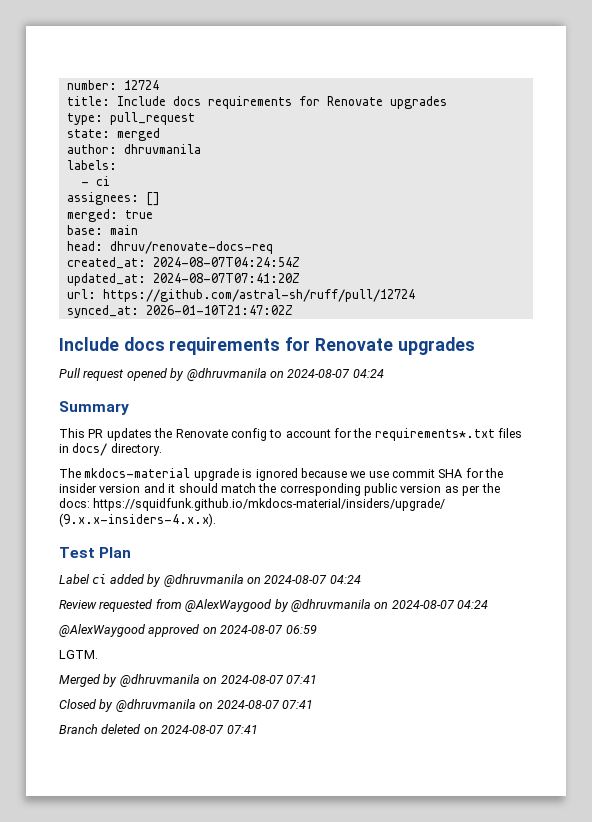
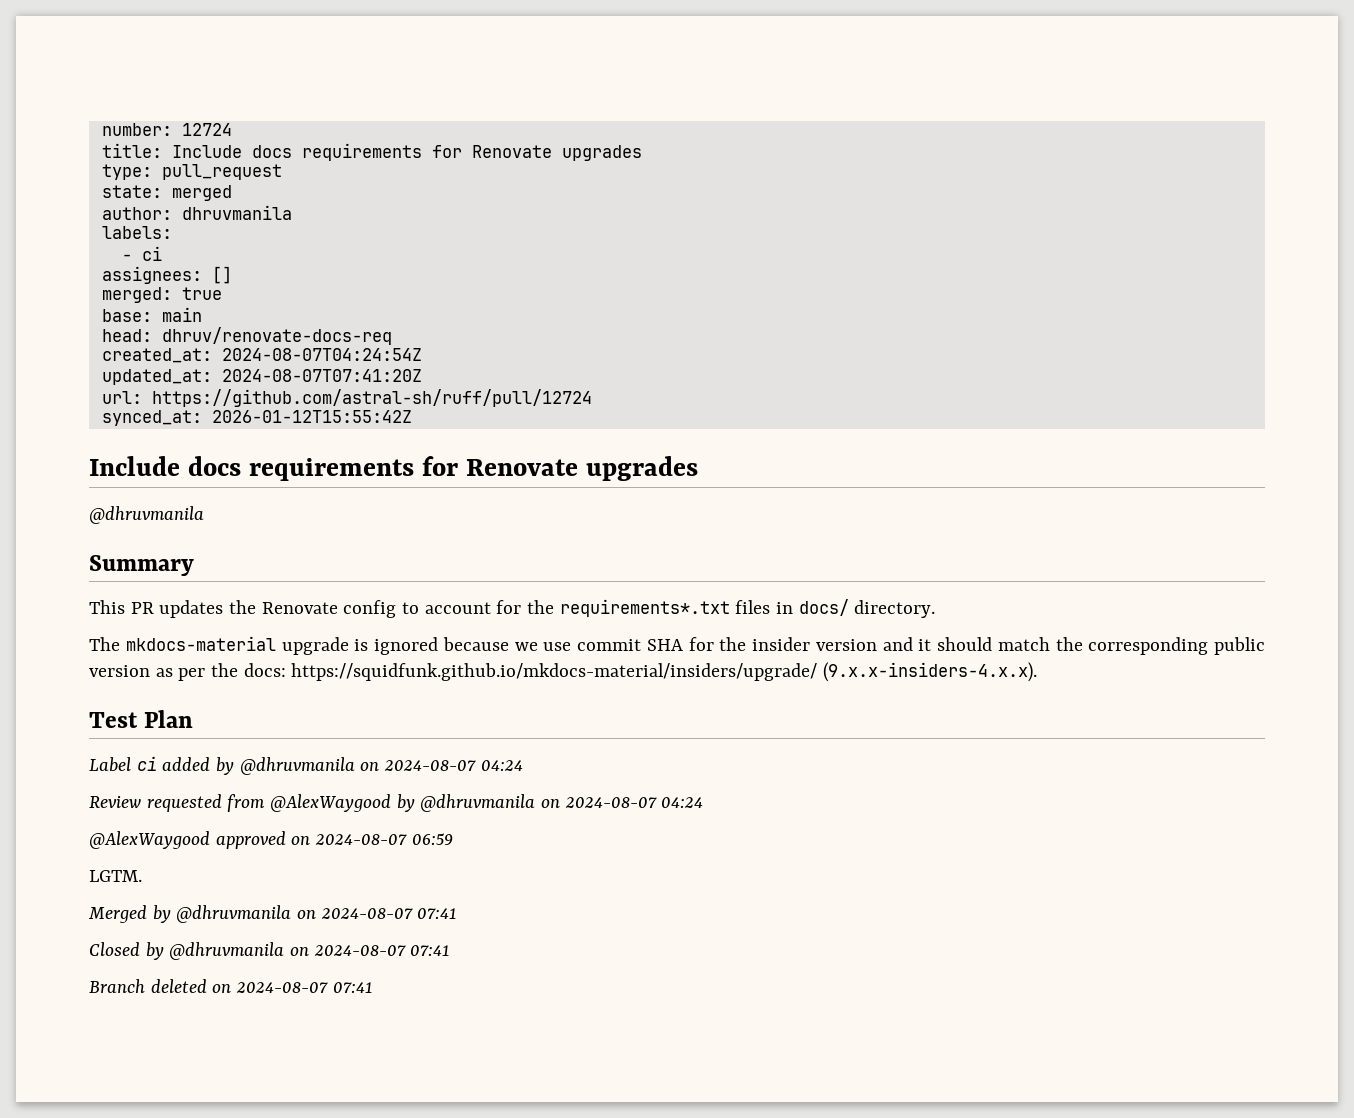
[145,305,293,315] [59,337,475,355] [59,368,384,381] 2026-01-10T21:47:02Z // Include docs requirements for Renovate upgrades // Pull request opened by @dhruvmanila on 2024-08-07 04:24 -> [211,410,412,423] [89,456,698,481] [89,506,204,524] 2026-01-12T15:55:42Z // Include docs requirements for Renovate upgrades // @dhruvmanila

